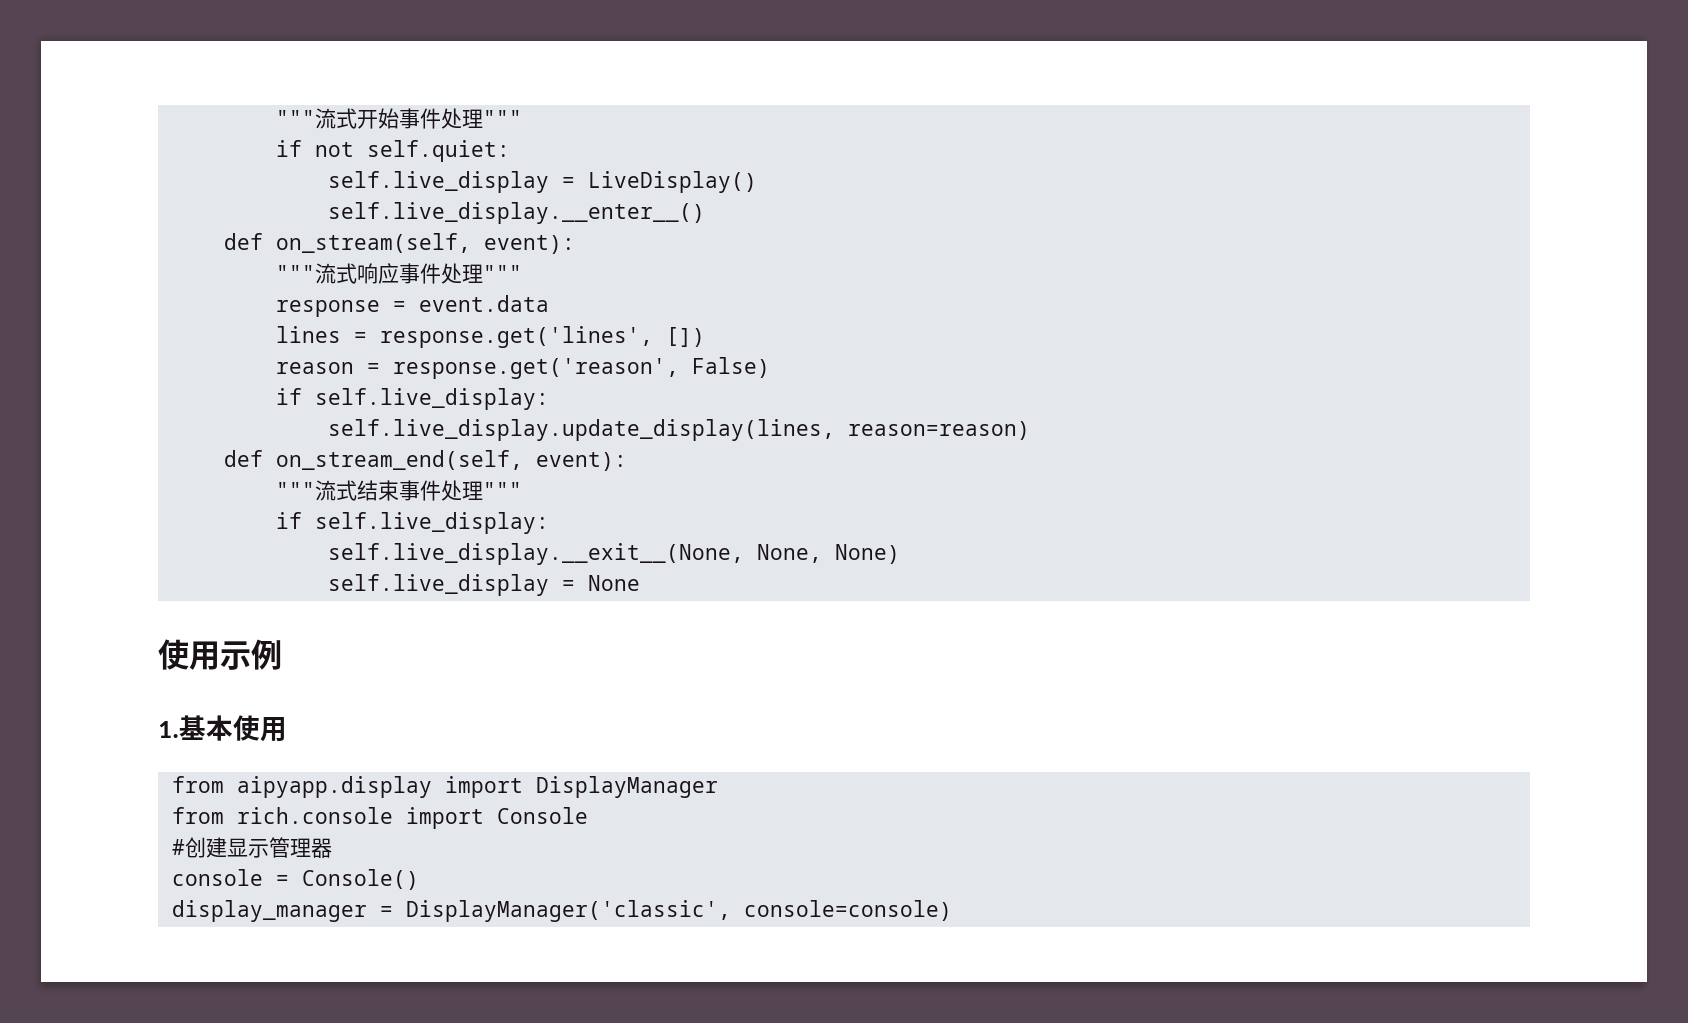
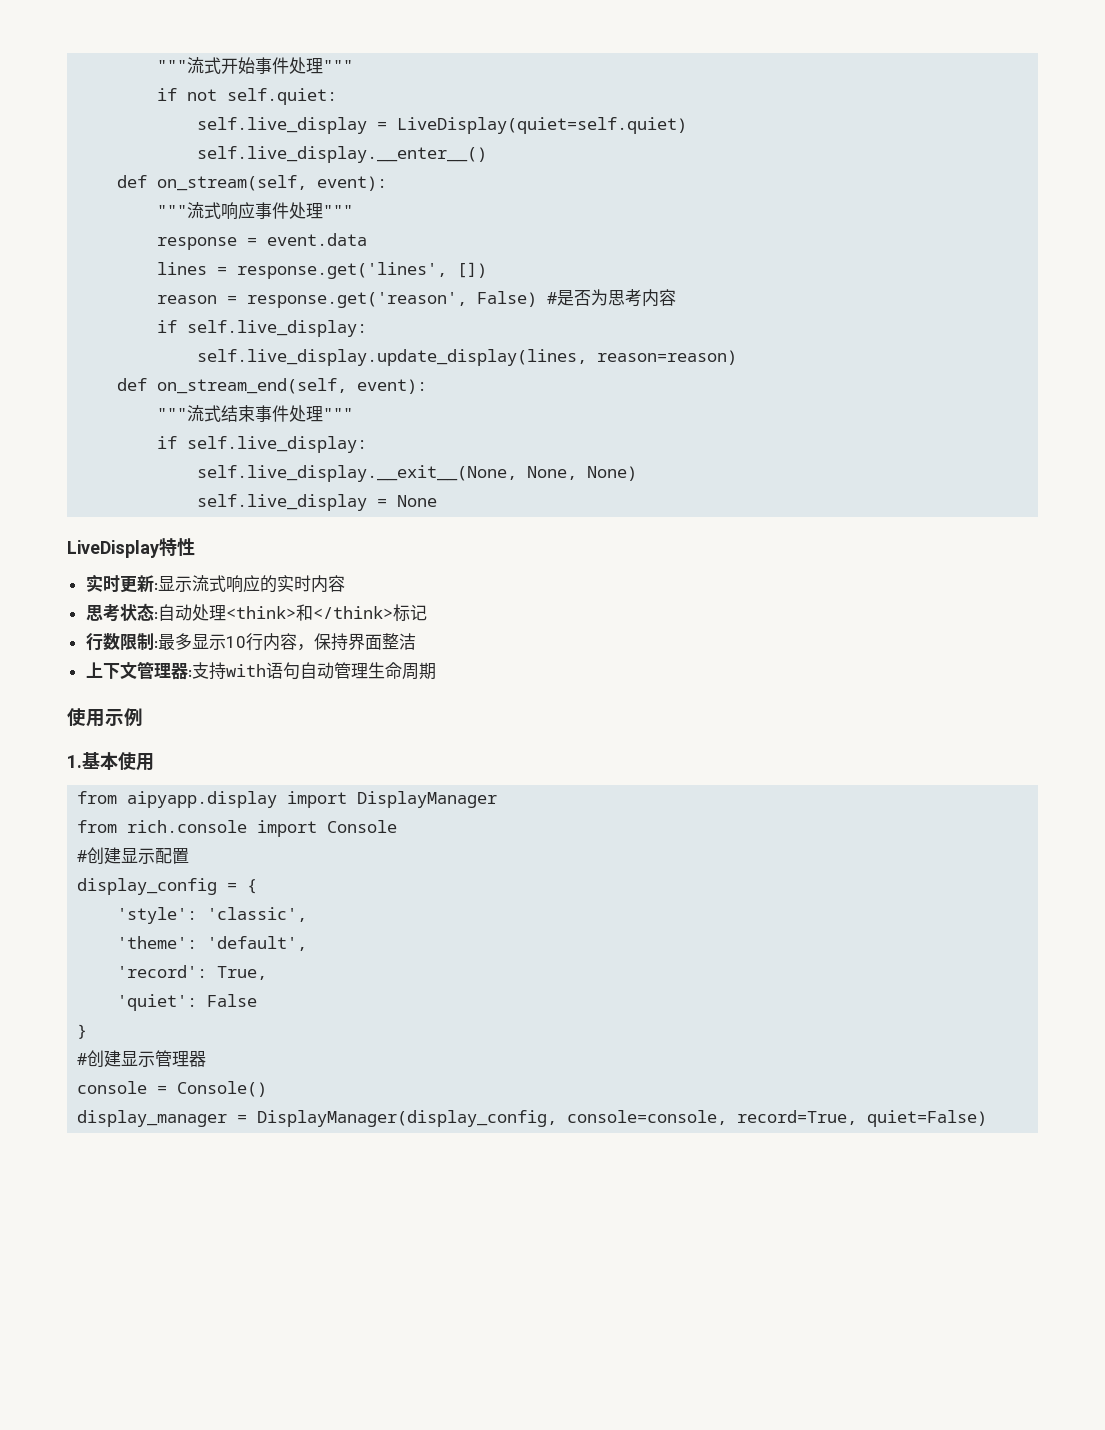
[587,171,757,193] LiveDisplay() -> [397,117,688,134] LiveDisplay(quiet=self.quiet)
(770, 367) none -> [547,289,677,307] #是否为思考内容
(640, 583) none -> [67,538,195,558] [85,574,345,593] [85,603,427,622] [85,633,416,651] [85,661,436,680] // LiveDisplay特性 // 实时更新:显示流式响应的实时内容 // 思考状态:自动处理<think>和</think>标记 // 行数限制:最多显示10行内容，保持界面整洁 // 上下文管理器:支持with语句自动管理生命周期
(588, 815) none -> [77,847,190,865] [77,878,258,895] [117,907,308,924] [117,936,308,951] [117,965,268,980] [117,994,258,1011] [77,1024,88,1039] // #创建显示配置 // display_config = { // 'style': 'classic', // 'theme': 'default', // 'record': True, // 'quiet': False // }
[405,900,952,922] DisplayManager('classic', console=console) -> [257,1110,988,1127] DisplayManager(display_config, console=console, record=True, quiet=False)

